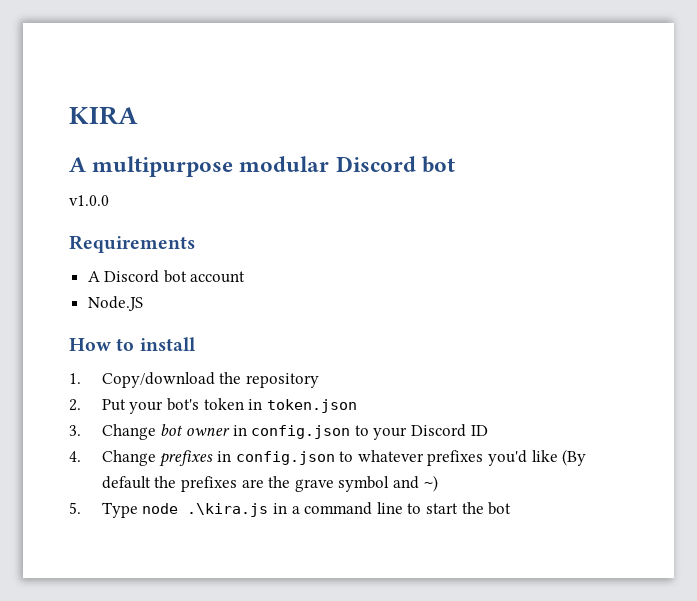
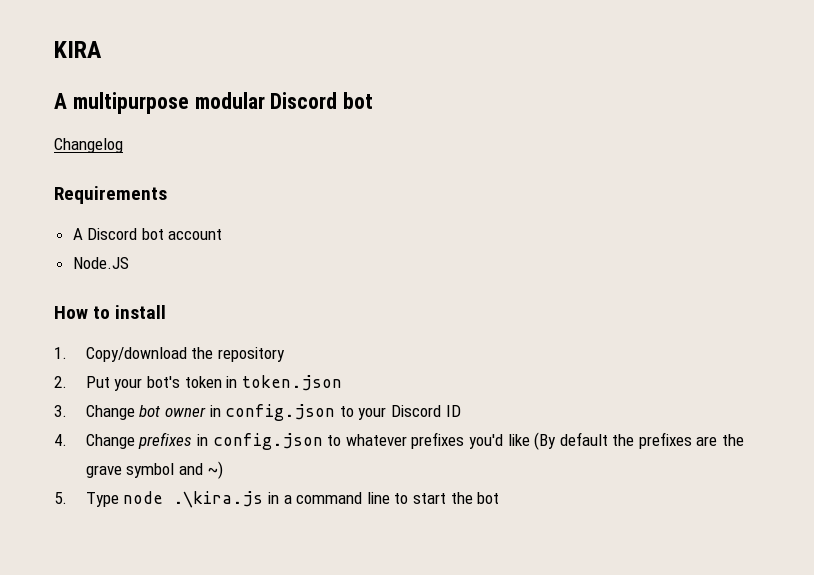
[69,195,109,206] v1.0.0 -> [54,138,123,153] Changelog

